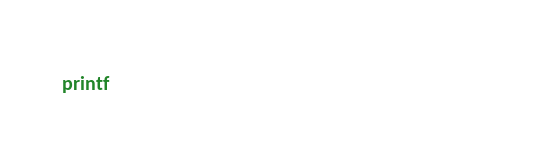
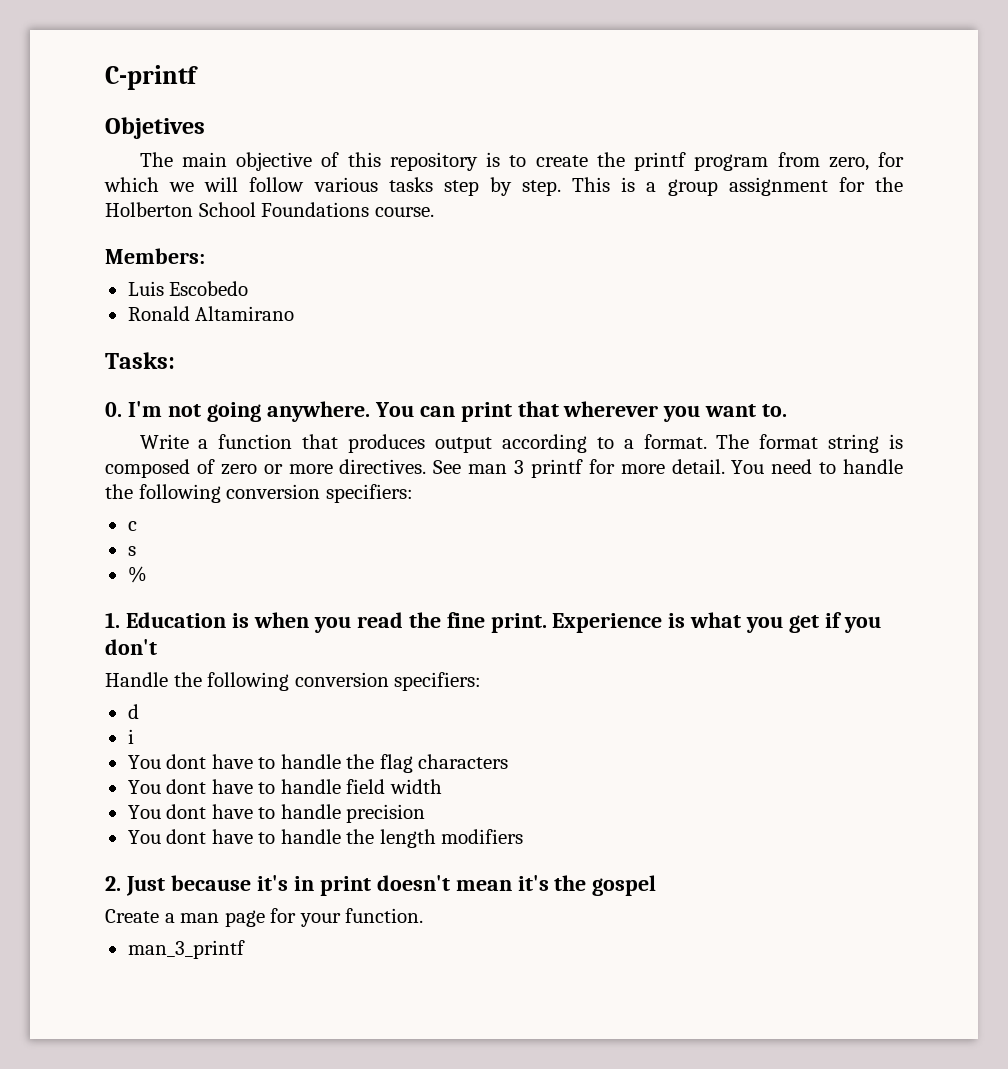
[62,76,110,93] printf -> [105,65,198,90] [105,117,205,139] [139,152,905,171] [104,177,903,196] [105,202,434,217] [105,248,205,264] [127,281,249,296] [127,306,295,321] [105,352,175,369] [105,401,788,422] [139,434,903,453] [105,459,903,478] [105,484,413,503] [127,521,137,531] [127,546,136,556] [127,566,147,583] [105,612,882,633] [105,639,157,655] [105,672,482,691] [127,704,139,719] [127,729,134,744] [127,754,509,773] [127,779,442,794] [127,804,426,823] [127,829,524,848] [105,875,657,896] [105,908,424,927] [127,940,245,959] C-printf // Objetives // The main objective of this repository is to create the printf program from zero, for which we will follow various tasks step by step. This is a group assignment for the Holberton School Foundations course. // Members: // Luis Escobedo // Ronald Altamirano // Tasks: // 0. I'm not going anywhere. You can print that wherever you want to. // Write a function that produces output according to a format. The format string is composed of zero or more directives. See man 3 printf for more detail. You need to handle the following conversion specifiers: // c // s // % // 1. Education is when you read the fine print. Experience is what you get if you don't // Handle the following conversion specifiers: // d // i // You dont have to handle the flag characters // You dont have to handle field width // You dont have to handle precision // You dont have to handle the length modifiers // 2. Just because it's in print doesn't mean it's the gospel // Create a man page for your function. // man_3_printf

